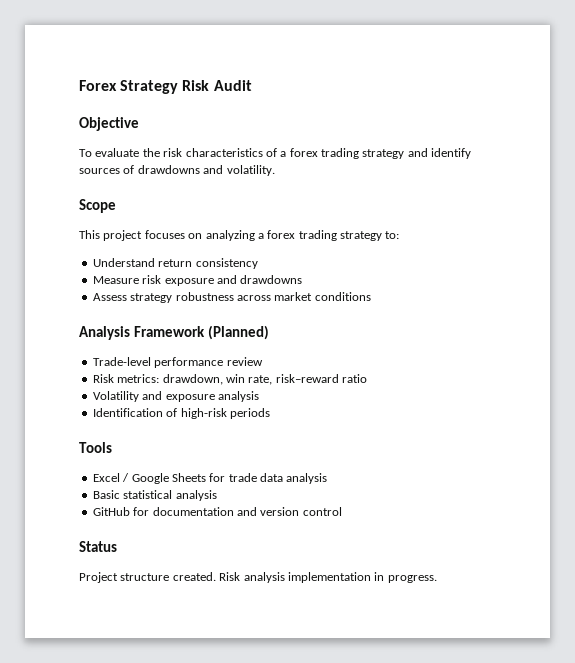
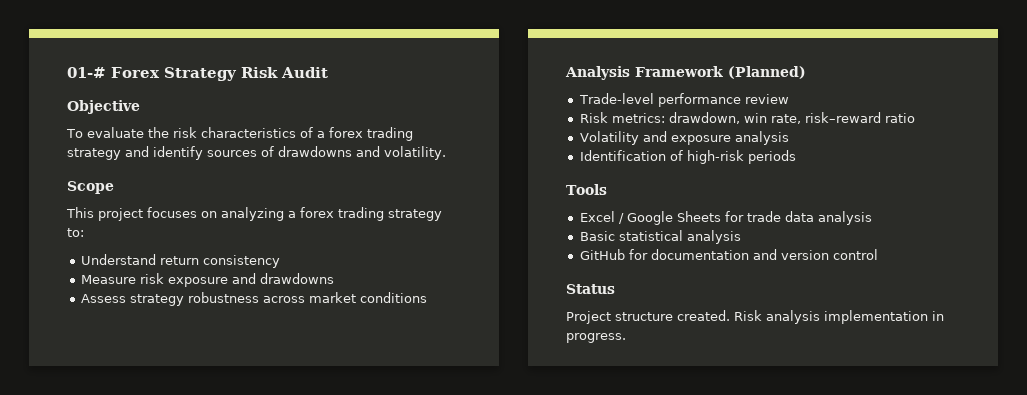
(79, 85) none -> [67,67,106,78] 01-#

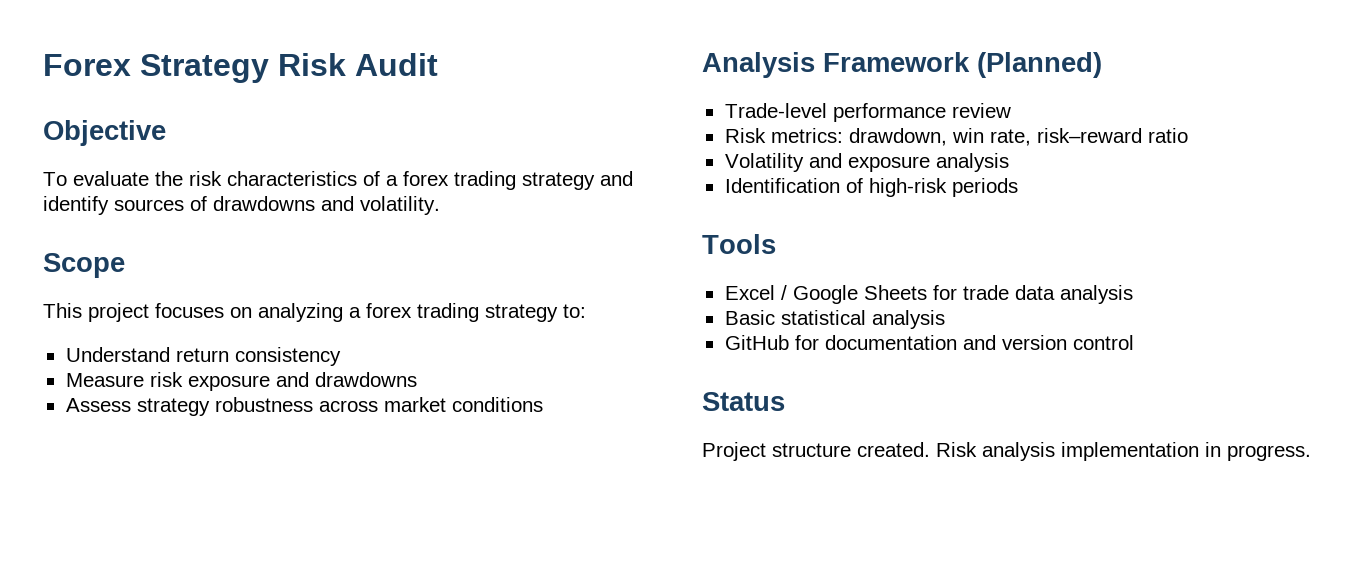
[67,67,106,78] 01-# -> (43, 65) none

